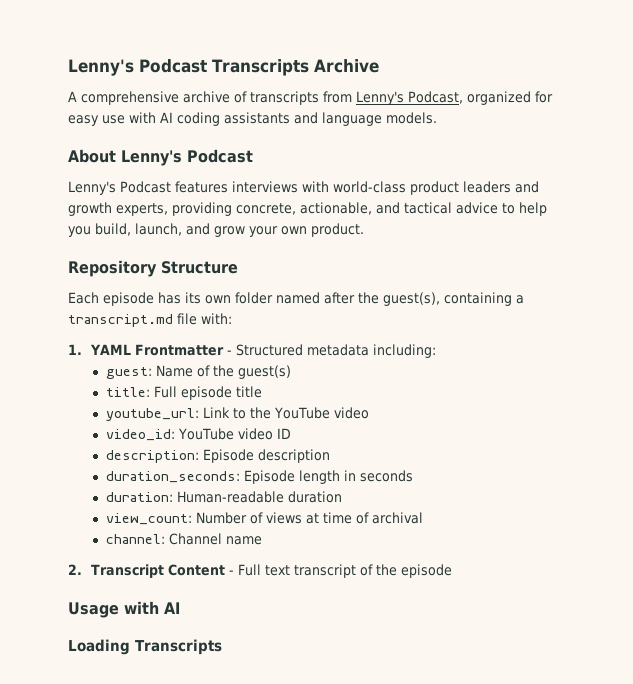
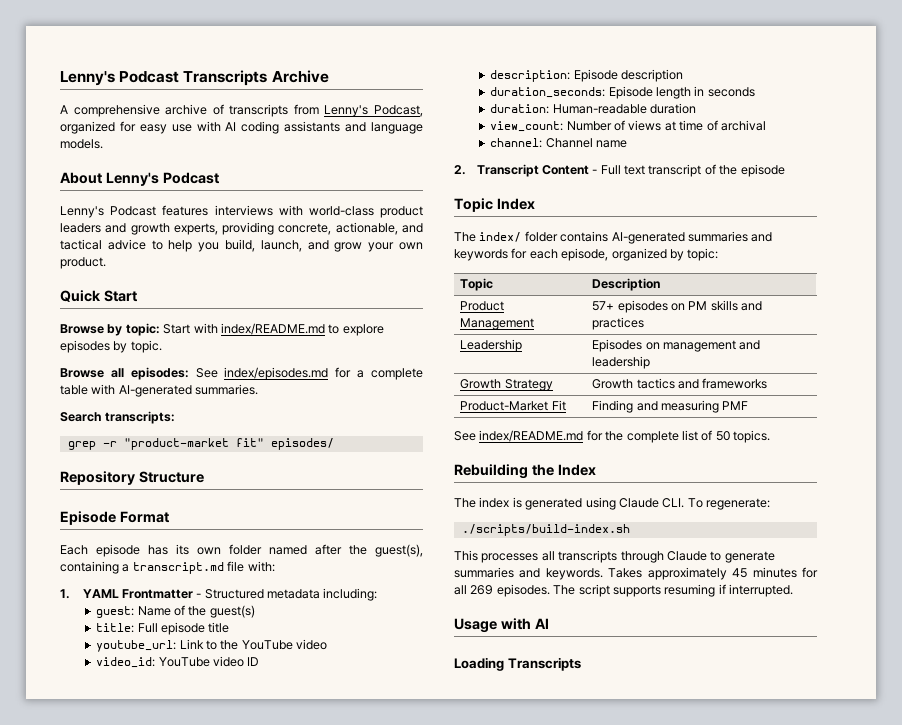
(364, 230) none -> [60,290,137,302] [60,323,384,336] [60,340,162,353] [60,367,423,380] [60,384,259,397] [60,411,176,424] [67,438,334,450] // Quick Start // Browse by topic: Start with index/README.md to explore episodes by topic. // Browse all episodes: See index/episodes.md for a complete table with AI-generated summaries. // Search transcripts: // grep -r "product-market fit" episodes/
(238, 267) none -> [60,511,169,525] // Episode Format
(452, 571) none -> [454,198,535,212] [454,231,773,244] [454,248,719,261] [460,278,494,291] [592,278,661,291] [460,301,505,311] [460,318,535,330] [592,300,763,313] [592,317,645,330] [460,339,523,352] [592,339,761,352] [592,356,651,369] [460,379,553,391] [592,378,768,389] [460,400,566,411] [592,400,749,413] [454,430,770,443] [454,464,596,479] [454,497,770,510] [461,524,630,536] [454,550,775,563] [454,567,818,580] [454,584,793,597] // Topic Index // The index/ folder contains AI-generated summaries and keywords for each episode, organized by topic: // Topic | Description // Product Management | 57+ episodes on PM skills and practices // Leadership | Episodes on management and leadership // Growth Strategy | Growth tactics and frameworks // Product-Market Fit | Finding and measuring PMF // See index/README.md for the complete list of 50 topics. // Rebuilding the Index // The index is generated using Claude CLI. To regenerate: // ./scripts/build-index.sh // This processes all transcripts through Claude to generate summaries and keywords. Takes approximately 45 minutes for all 269 episodes. The script supports resuming if interrupted.

